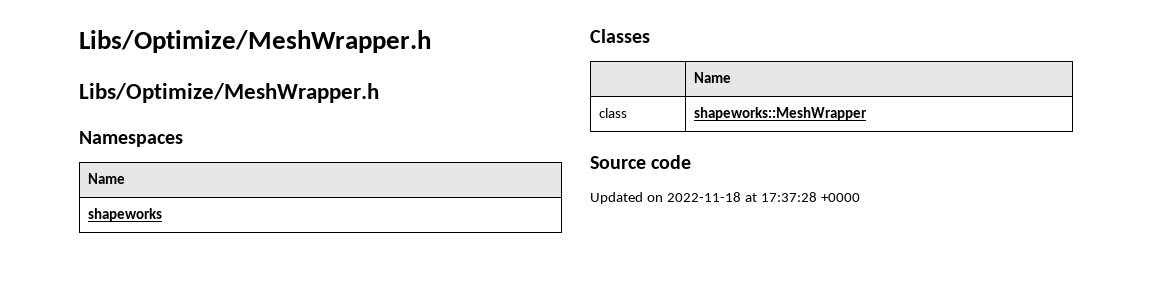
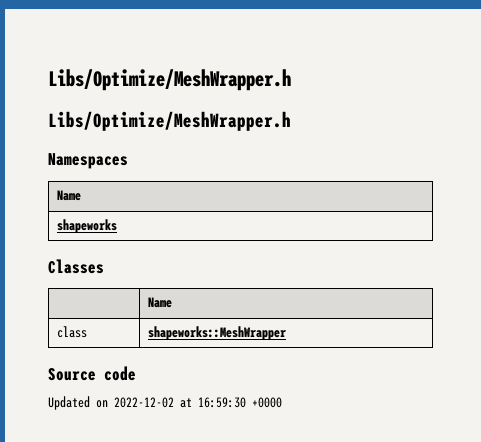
[666,192,817,202] 2022-11-18 at 17:37:28 -> [114,397,246,408] 2022-12-02 at 16:59:30

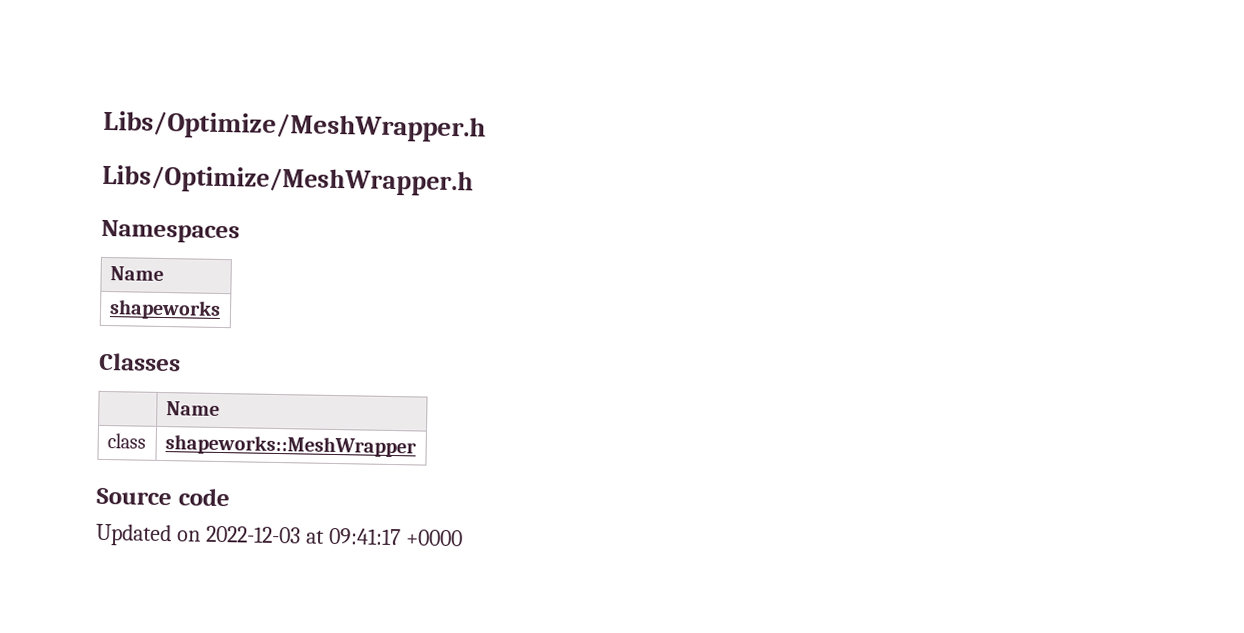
[114,397,246,408] 2022-12-02 at 16:59:30 -> [205,525,401,546] 2022-12-03 at 09:41:17

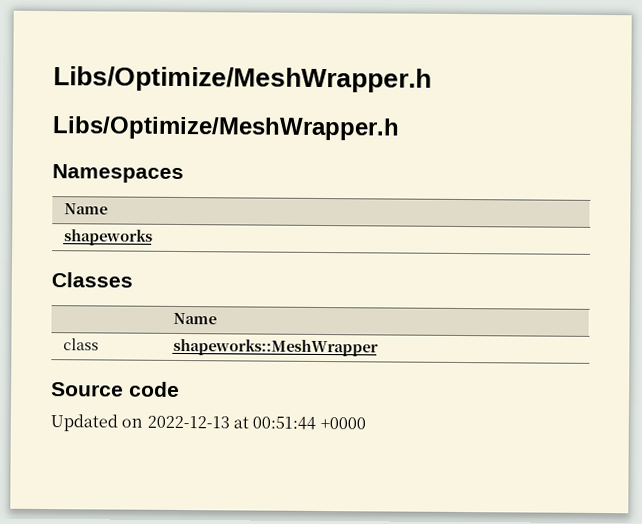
[205,525,401,546] 2022-12-03 at 09:41:17 -> [146,415,317,430] 2022-12-13 at 00:51:44

